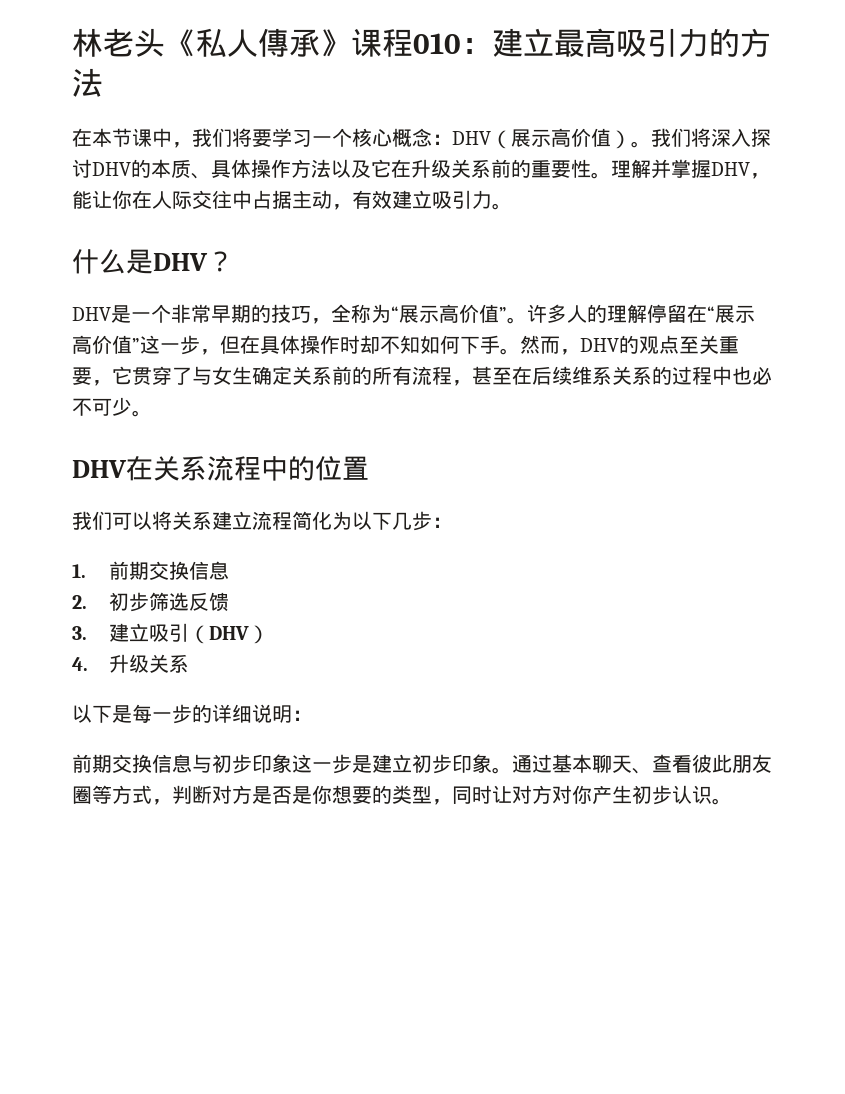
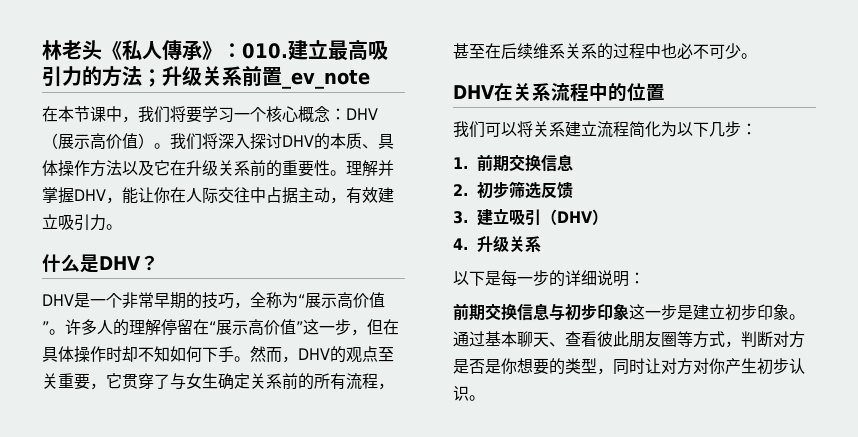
[351,28,492,57] 课程010： -> [222,43,288,59] ：010.
(103, 82) none -> [142,66,370,89] ；升级关系前置_ev_note

